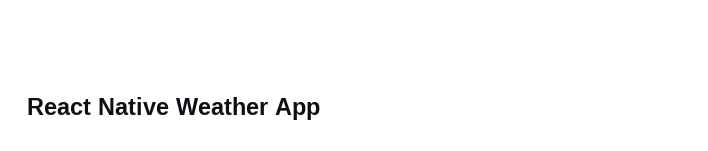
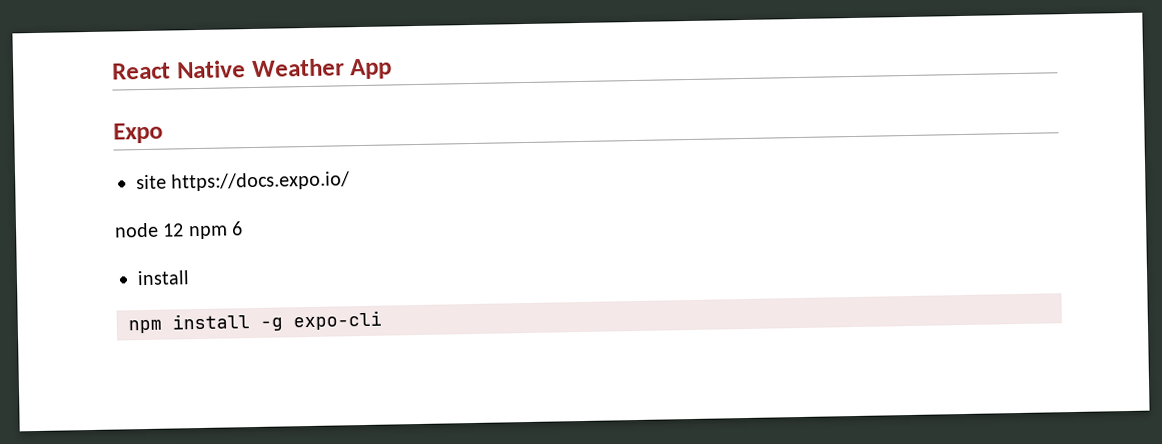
(320, 109) none -> [113,122,163,144] [136,171,351,192] [114,221,244,240] [137,270,190,286] [128,310,382,334] // Expo // site https://docs.expo.io/ // node 12 npm 6 // install // npm install -g expo-cli

